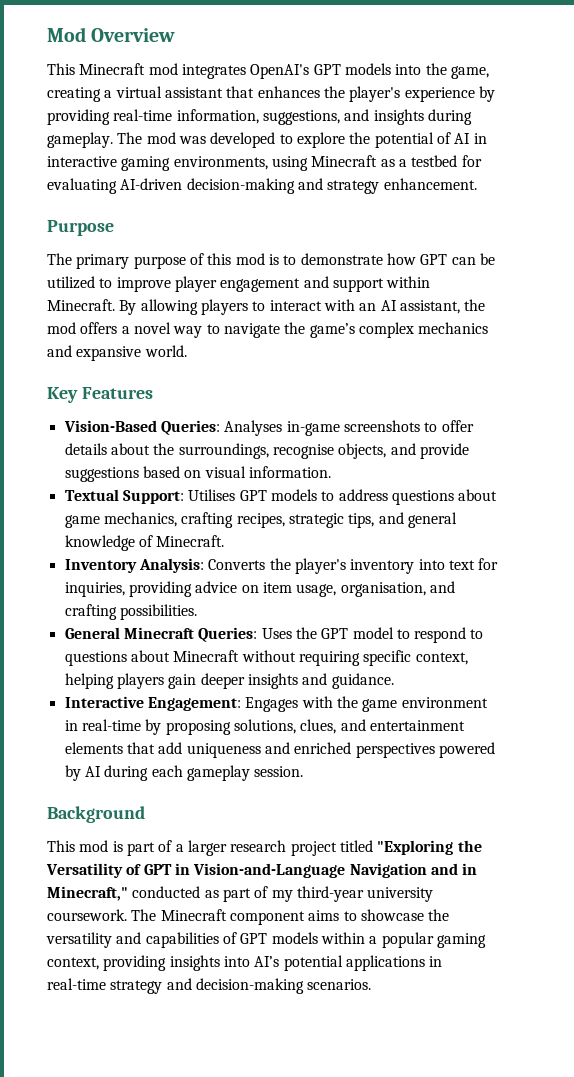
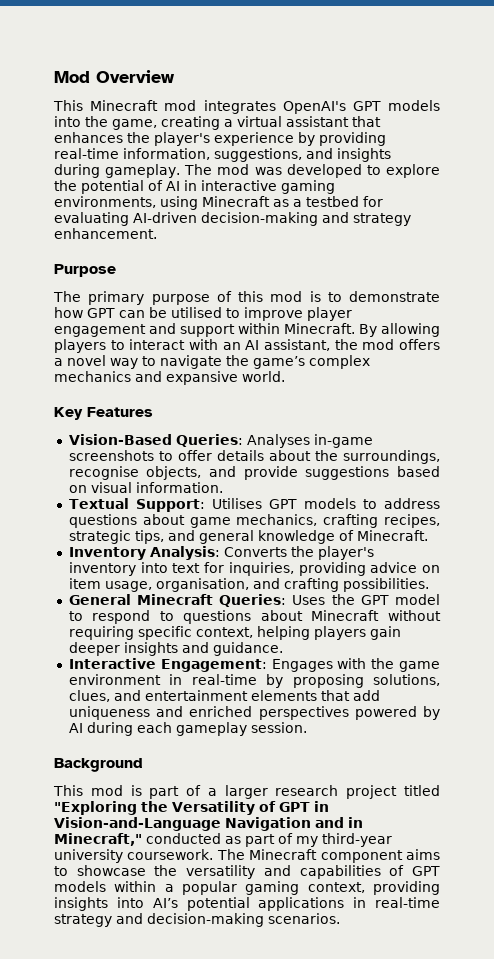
[47,276,95,289] utilized -> [171,307,222,318] utilised

